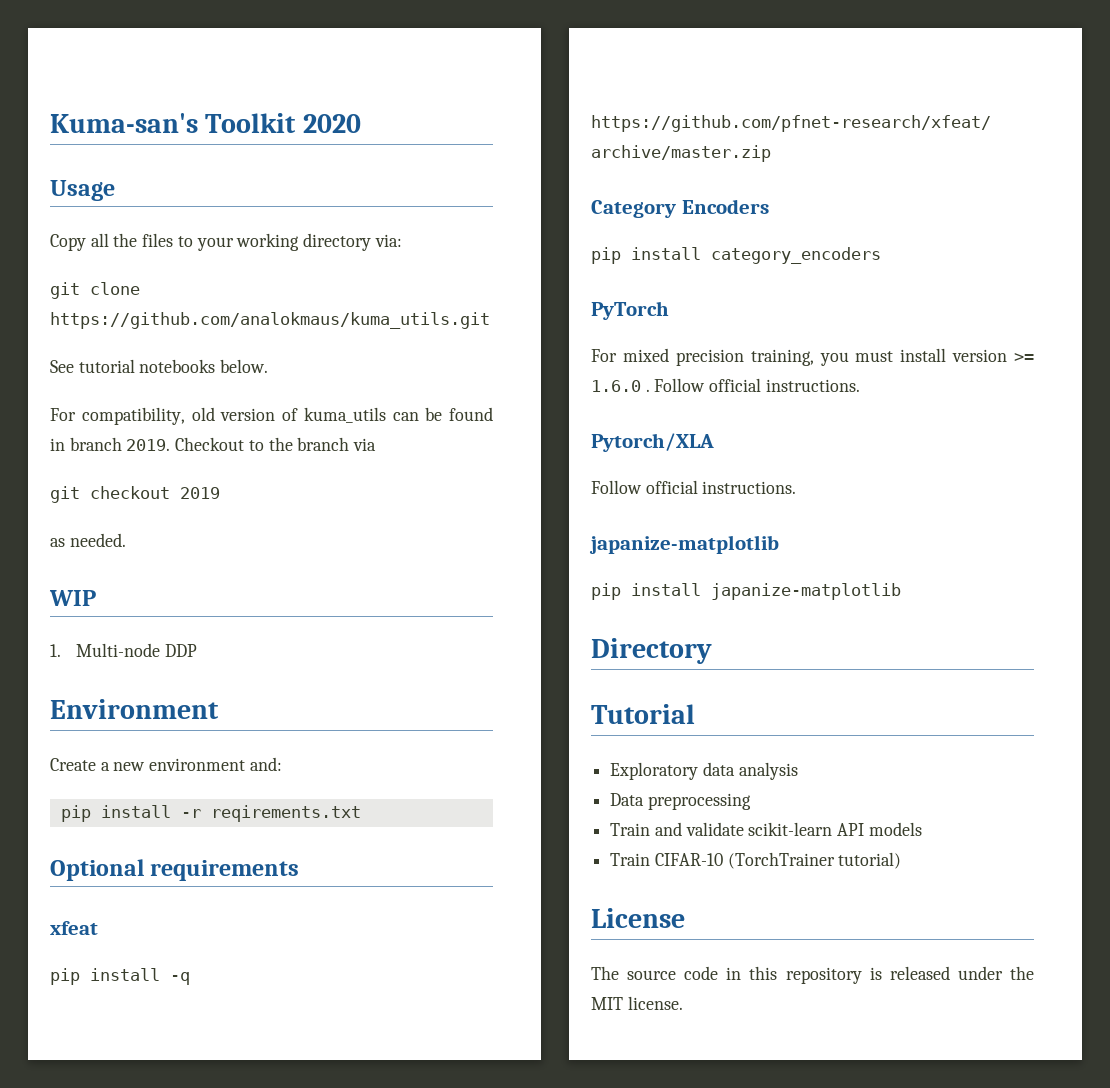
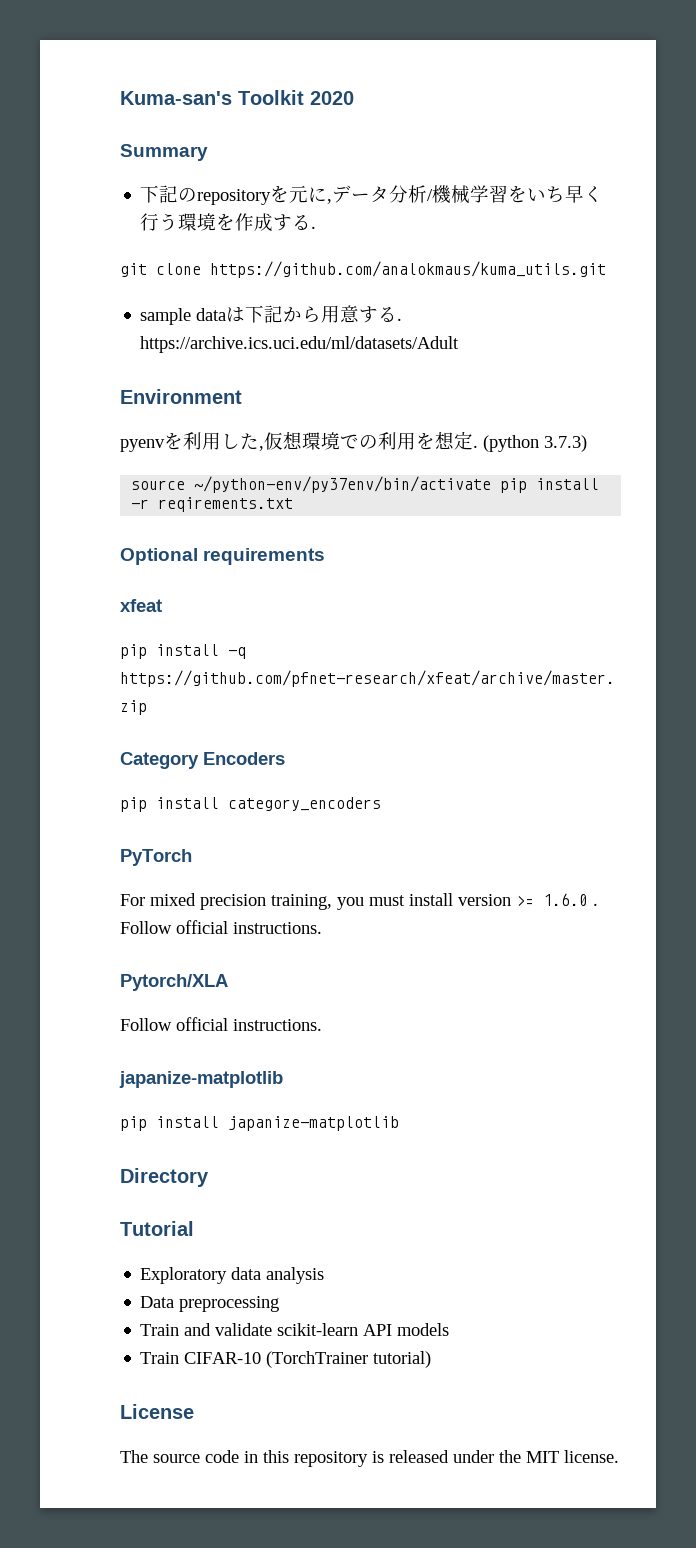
[50,180,115,201] [50,233,402,251] [50,282,140,299] [50,312,490,329] [50,359,269,373] [50,407,493,425] [50,437,377,451] [50,486,220,503] [50,533,126,547] [49,590,96,606] [50,643,197,657] [50,699,219,719] [50,757,282,771] Usage // Copy all the files to your working directory via: // git clone https://github.com/analokmaus/kuma_utils.git // See tutorial notebooks below. // For compatibility, old version of kuma_utils can be found in branch 2019. Checkout to the branch via // git checkout 2019 // as needed. // WIP // 1. Multi-node DDP // Environment // Create a new environment and: // -> [120,144,208,161] [140,185,604,205] [140,213,317,232] [120,261,606,278] [140,305,403,325] [140,336,460,353] [120,389,242,404] [120,431,587,452] [131,476,492,493] Summary // 下記のrepositoryを元に,データ分析/機械学習をいち早く行う環境を作成する. // git clone https://github.com/analokmaus/kuma_utils.git // sample dataは下記から用意する. https://archive.ics.uci.edu/ml/datasets/Adult // Environment // pyenvを利用した,仮想環境での利用を想定. (python 3.7.3) // source ~/python-env/py37env/bin/activate

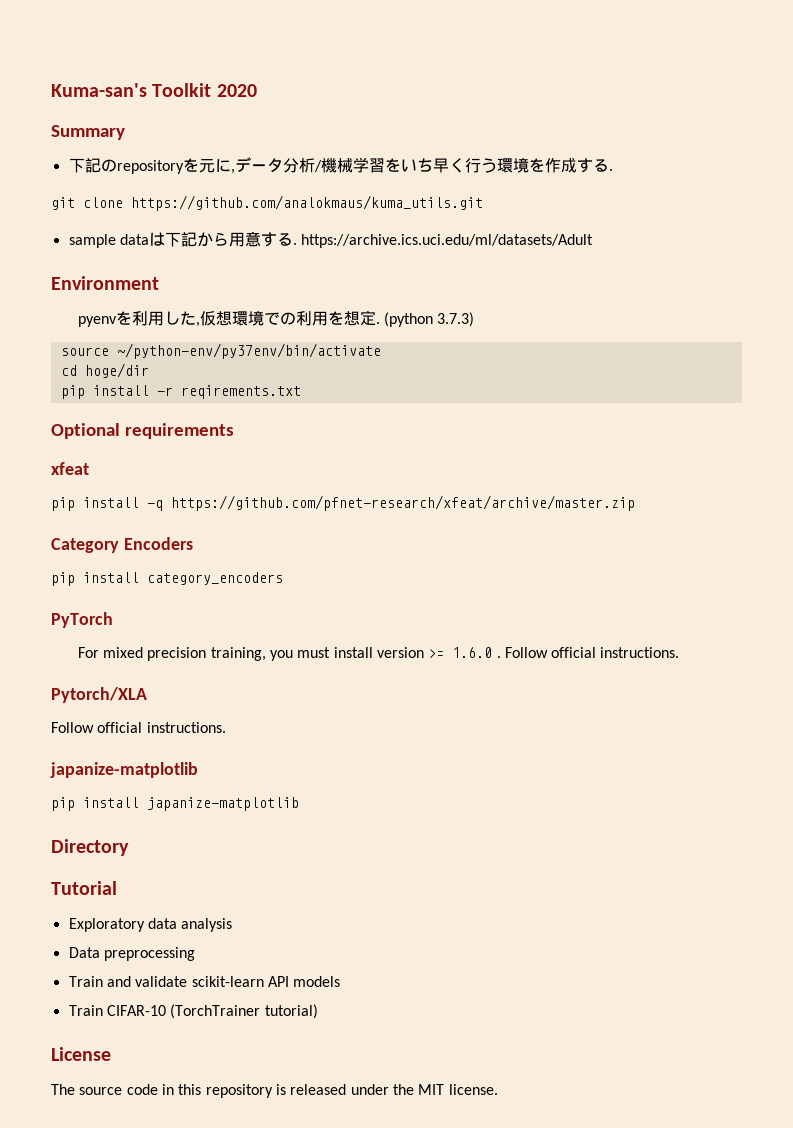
(492, 484) none -> [60,363,149,378] // cd hoge/dir //

